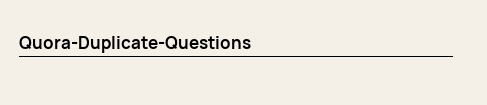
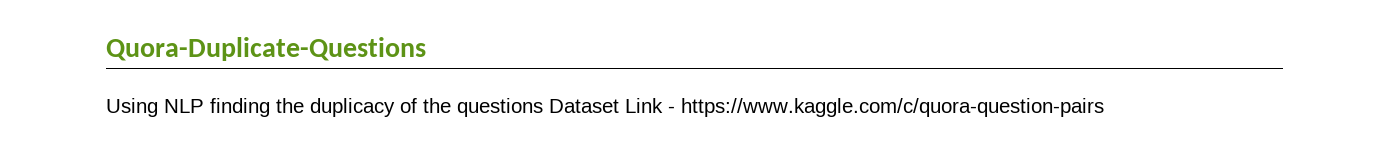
(251, 44) none -> [106,98,1104,117] // Using NLP finding the duplicacy of the questions Dataset Link - https://www.kaggle.com/c/quora-question-pairs

